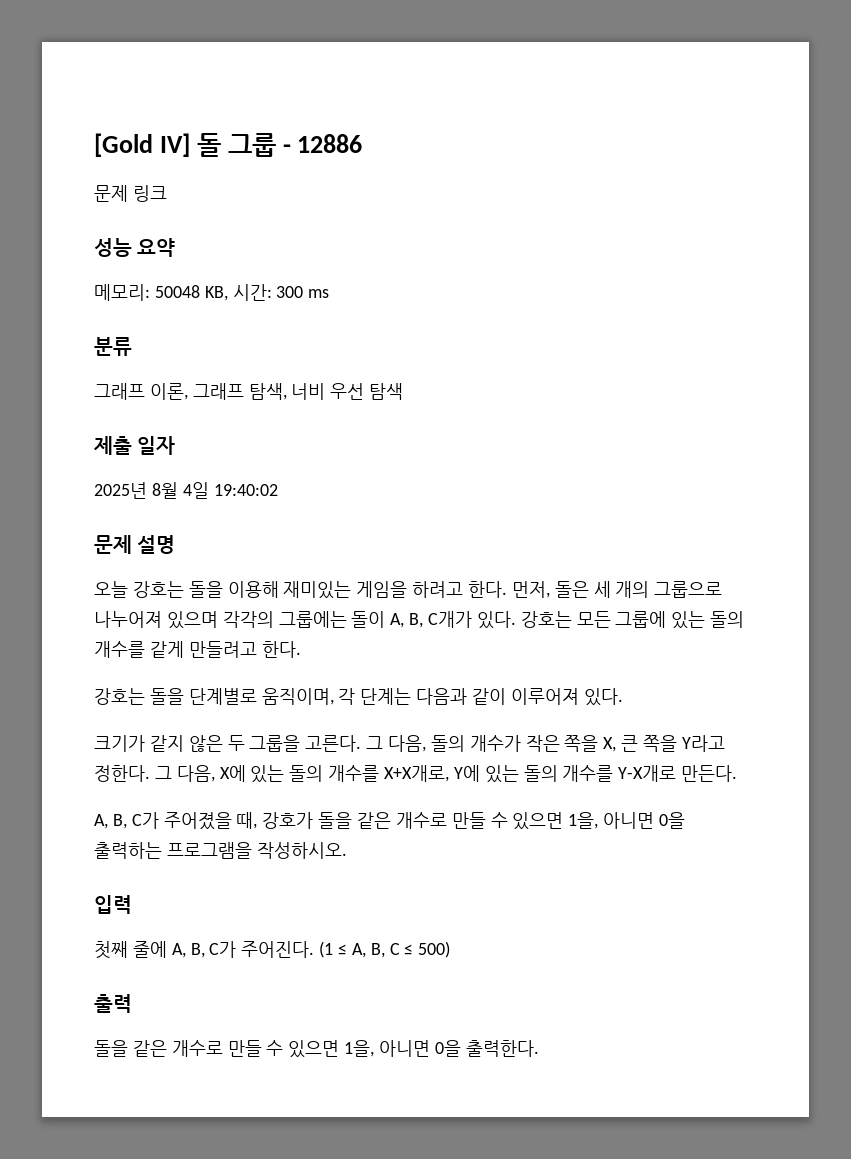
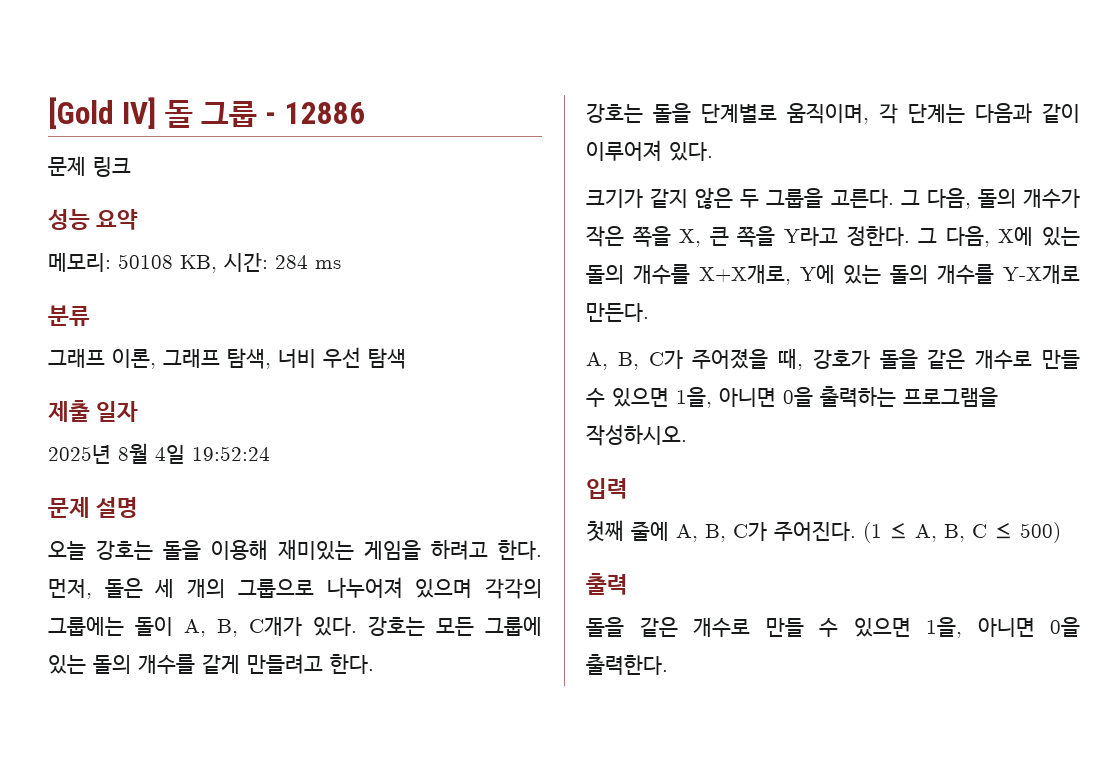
[154,285,200,298] 50048 -> [118,254,173,269] 50108
[276,286,304,298] 300 -> [275,255,308,269] 284
[213,484,278,496] 19:40:02 -> [192,446,270,461] 19:52:24

